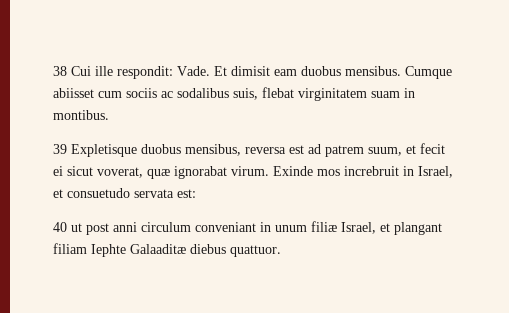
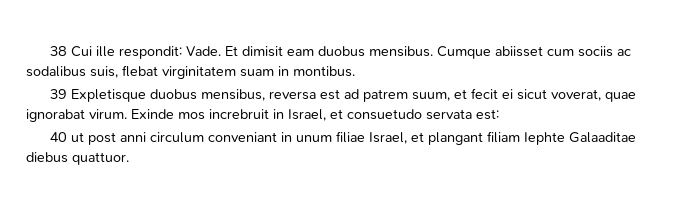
[147,169,170,179] quæ -> [604,92,636,102] quae
[311,221,337,232] filiæ -> [335,131,365,143] filiae
[130,244,186,254] Galaaditæ -> [568,132,636,143] Galaaditae

